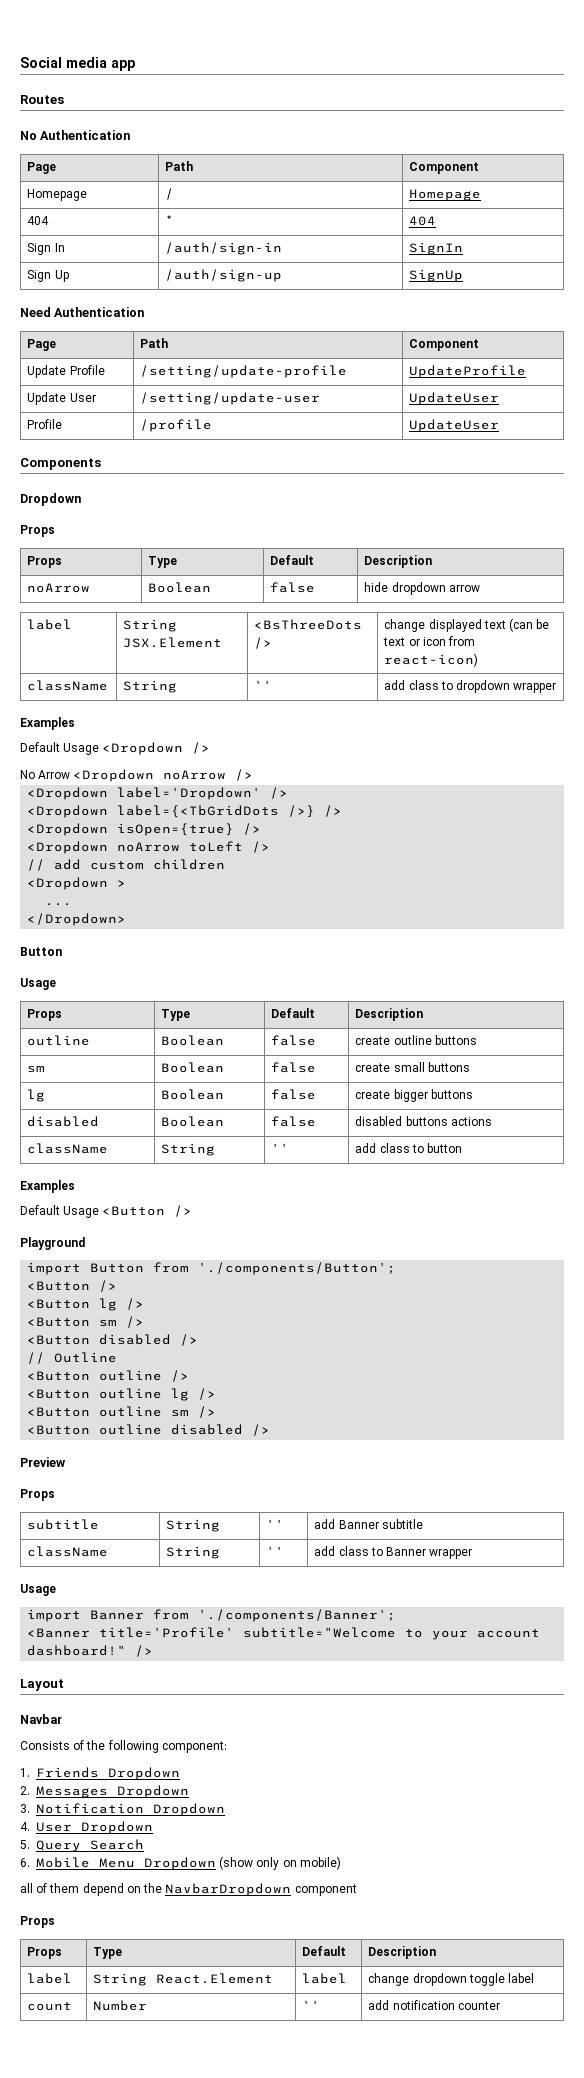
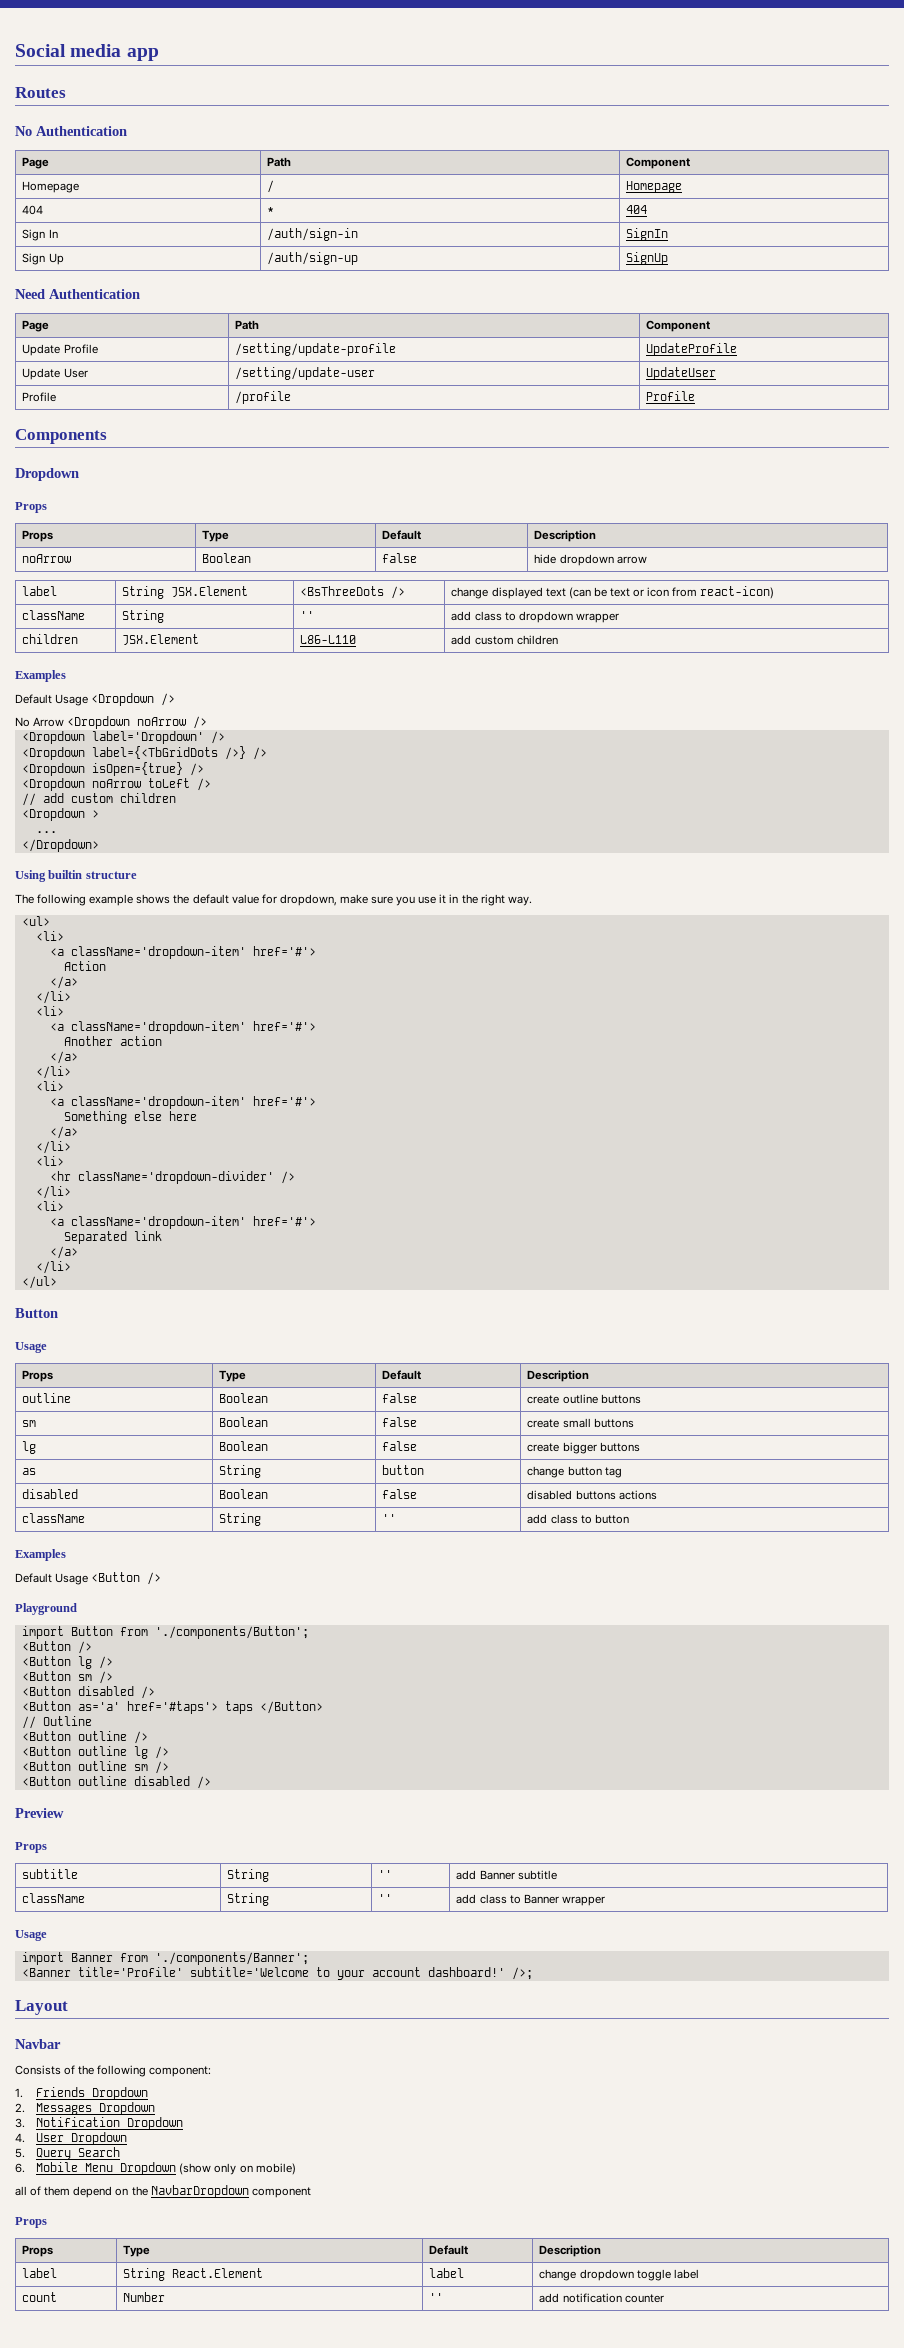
[409,419,500,432] UpdateUser -> [646,391,696,401] Profile
(557, 688) none -> [22,634,79,644] [122,634,200,645] [300,635,357,644] [451,635,558,645] // children | JSX.Element | L86-L110 | add custom children
(127, 919) none -> [15,870,137,882] [15,894,532,906] [21,916,50,926] [35,931,64,941] [49,946,316,959] [63,961,106,971] [49,976,78,989] [35,991,71,1004] [35,1006,64,1016] [49,1021,316,1034] [63,1036,162,1046] [49,1051,78,1064] [35,1066,71,1079] [35,1081,64,1091] [49,1096,316,1109] [63,1111,197,1124] [49,1126,78,1139] [35,1141,71,1154] [35,1156,64,1166] [49,1171,295,1184] [35,1186,71,1199] [35,1201,64,1211] [49,1216,316,1229] [63,1231,162,1244] [49,1246,78,1259] [35,1261,71,1274] [21,1276,57,1289] // Using builtin structure // The following example shows the default value for dropdown, make sure you use it in the right way. // <ul> // <li> // <a className='dropdown-item' href='#'> // Action // </a> // </li> // <li> // <a className='dropdown-item' href='#'> // Another action // </a> // </li> // <li> // <a className='dropdown-item' href='#'> // Something else here // </a> // </li> // <li> // <hr className='dropdown-divider' /> // </li> // <li> // <a className='dropdown-item' href='#'> // Separated link // </a> // </li> // </ul>
(473, 1094) none -> [22,1468,37,1475] [219,1465,262,1478] [382,1465,425,1475] [527,1466,622,1478] // as | String | button | change button tag
(199, 1340) none -> [21,1701,323,1714] // <Button as='a' href='#taps'> taps </Button>
[243,1627,397,1638] subtitle="Welcome -> [189,1967,309,1977] subtitle='Welcome
[27,1645,154,1657] dashboard!" /> -> [427,1967,533,1980] dashboard!' />;

